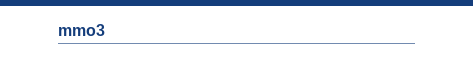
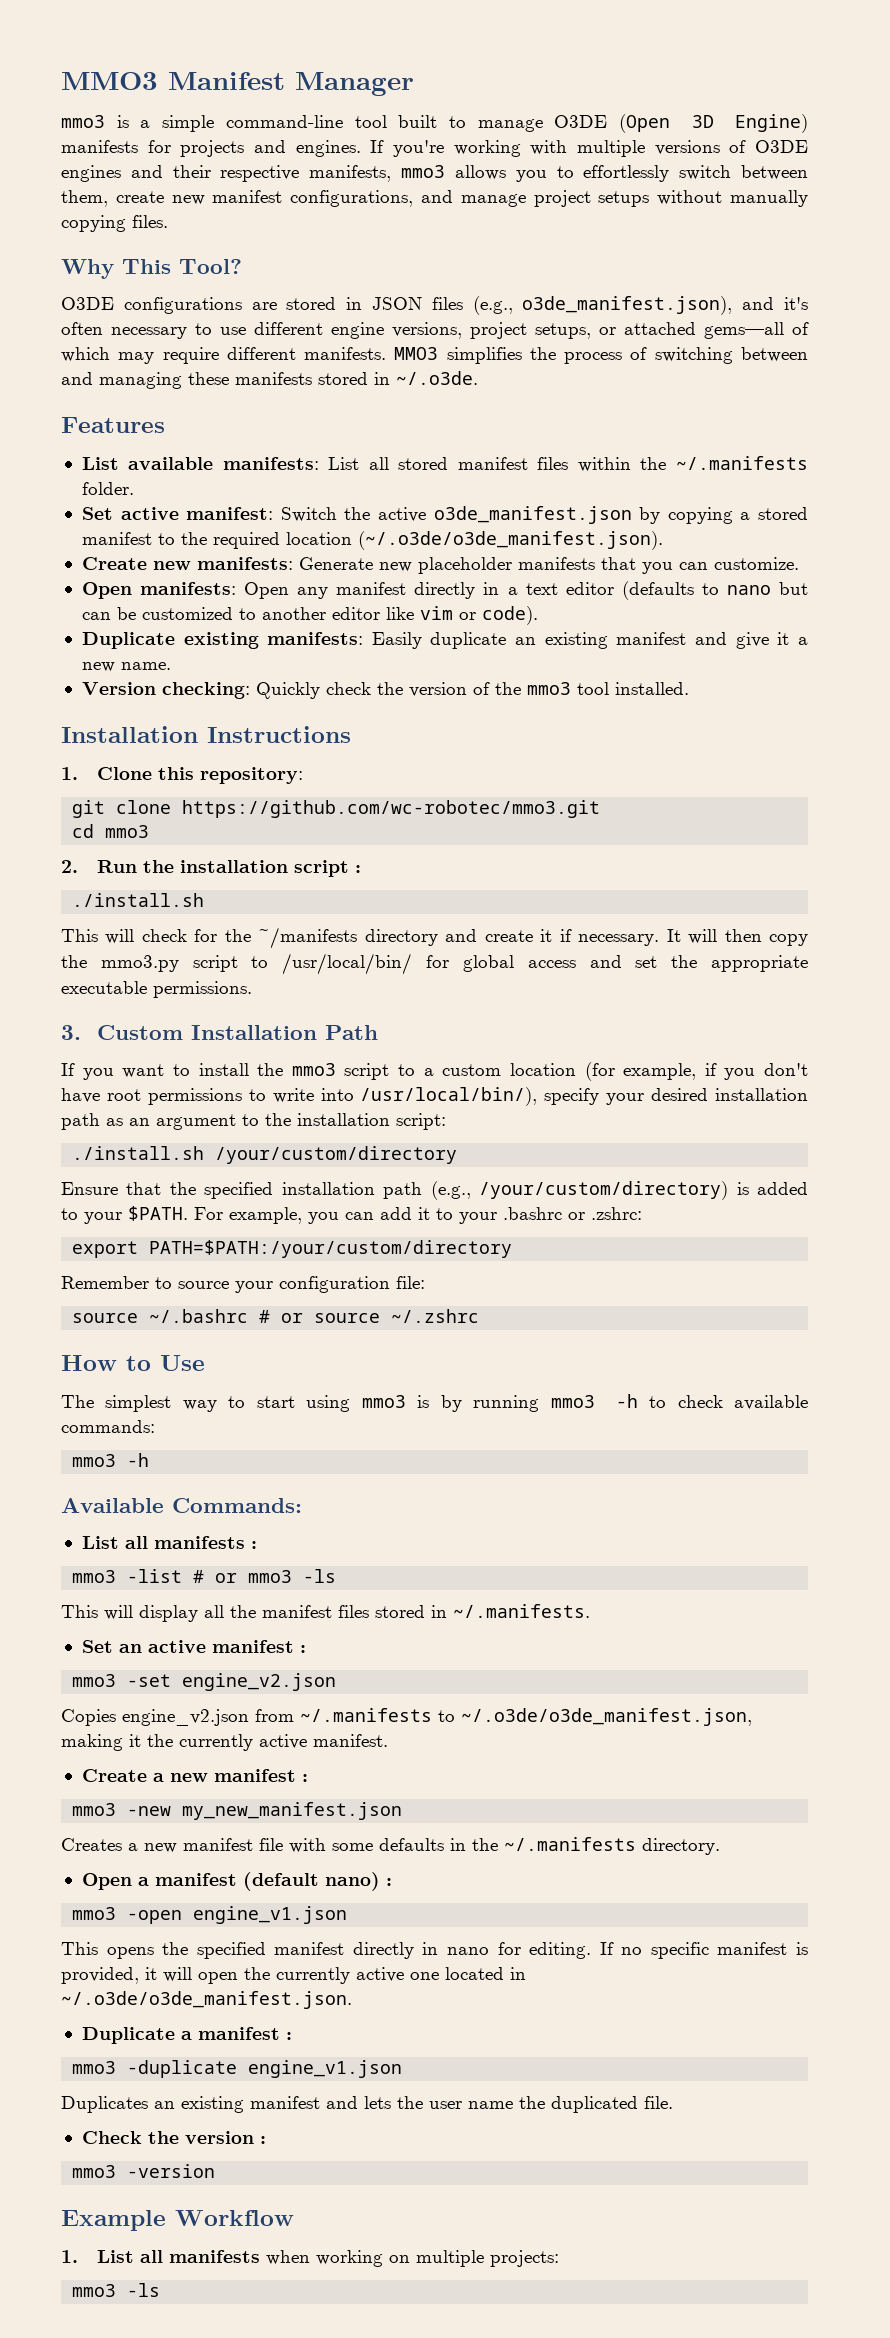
[58,24,105,36] mmo3 -> [61,72,414,96] [61,114,808,133] [61,140,808,157] [61,165,809,182] [61,190,808,207] [61,215,168,232] [61,259,242,279] [61,296,808,315] [61,322,809,339] [61,347,808,364] [61,371,478,389] [61,417,165,433] [81,456,808,472] [81,482,134,495] [81,506,809,524] [81,531,663,550] [81,557,799,574] [81,581,809,600] [81,606,538,625] [81,632,808,649] [81,662,171,672] [81,682,689,699] [61,726,351,743] [61,767,303,784] [72,800,601,818] [72,824,150,838] [61,860,361,877] [72,893,205,907] [61,927,808,949] [61,953,809,975] [61,981,252,998] [61,1025,378,1040] [61,1062,808,1081] [61,1087,808,1106] [61,1113,446,1130] [72,1146,458,1164] [61,1181,809,1200] [61,1206,642,1224] [72,1240,513,1258] [61,1276,425,1293] [72,1309,480,1323] [61,1355,205,1371] [61,1394,808,1412] [61,1420,155,1433] [72,1453,150,1467] [61,1498,302,1513] [81,1536,257,1549] [72,1569,337,1583] [61,1604,590,1622] [81,1640,306,1653] [72,1673,337,1691] [61,1708,752,1726] [61,1734,388,1751] [81,1769,308,1782] [72,1802,403,1820] [61,1837,720,1855] [81,1872,392,1891] [72,1906,348,1924] [61,1942,808,1959] [61,1967,526,1984] [61,1991,352,2009] [81,2027,292,2044] [72,2060,403,2078] [61,2096,673,2113] [81,2131,266,2144] [72,2164,216,2178] [61,2210,294,2231] [61,2250,559,2267] [72,2283,161,2297] MMO3 Manifest Manager // mmo3 is a simple command-line tool built to manage O3DE (Open 3D Engine) manifests for projects and engines. If you're working with multiple versions of O3DE engines and their respective manifests, mmo3 allows you to effortlessly switch between them, create new manifest configurations, and manage project setups without manually copying files. // Why This Tool? // O3DE configurations are stored in JSON files (e.g., o3de_manifest.json), and it's often necessary to use different engine versions, project setups, or attached gems—all of which may require different manifests. MMO3 simplifies the process of switching between and managing these manifests stored in ~/.o3de. // Features // List available manifests: List all stored manifest files within the ~/.manifests folder. // Set active manifest: Switch the active o3de_manifest.json by copying a stored manifest to the required location (~/.o3de/o3de_manifest.json). // Create new manifests: Generate new placeholder manifests that you can customize. // Open manifests: Open any manifest directly in a text editor (defaults to nano but can be customized to another editor like vim or code). // Duplicate existing manifests: Easily duplicate an existing manifest and give it a new name. // Version checking: Quickly check the version of the mmo3 tool installed. // Installation Instructions // 1. Clone this repository: // git clone https://github.com/wc-robotec/mmo3.git // cd mmo3 // 2. Run the installation script : // ./install.sh // This will check for the ~/manifests directory and create it if necessary. It will then copy the mmo3.py script to /usr/local/bin/ for global access and set the appropriate executable permissions. // 3. Custom Installation Path // If you want to install the mmo3 script to a custom location (for example, if you don't have root permissions to write into /usr/local/bin/), specify your desired installation path as an argument to the installation script: // ./install.sh /your/custom/directory // Ensure that the specified installation path (e.g., /your/custom/directory) is added to your $PATH. For example, you can add it to your .bashrc or .zshrc: // export PATH=$PATH:/your/custom/directory // Remember to source your configuration file: // source ~/.bashrc # or source ~/.zshrc // How to Use // The simplest way to start using mmo3 is by running mmo3 -h to check available commands: // mmo3 -h // Available Commands: // List all manifests : // mmo3 -list # or mmo3 -ls // This will display all the manifest files stored in ~/.manifests. // Set an active manifest : // mmo3 -set engine_v2.json // Copies engine_v2.json from ~/.manifests to ~/.o3de/o3de_manifest.json, making it the currently active manifest. // Create a new manifest : // mmo3 -new my_new_manifest.json // Creates a new manifest file with some defaults in the ~/.manifests directory. // Open a manifest (default nano) : // mmo3 -open engine_v1.json // This opens the specified manifest directly in nano for editing. If no specific manifest is provided, it will open the currently active one located in ~/.o3de/o3de_manifest.json. // Duplicate a manifest : // mmo3 -duplicate engine_v1.json // Duplicates an existing manifest and lets the user name the duplicated file. // Check the version : // mmo3 -version // Example Workflow // 1. List all manifests when working on multiple projects: // mmo3 -ls

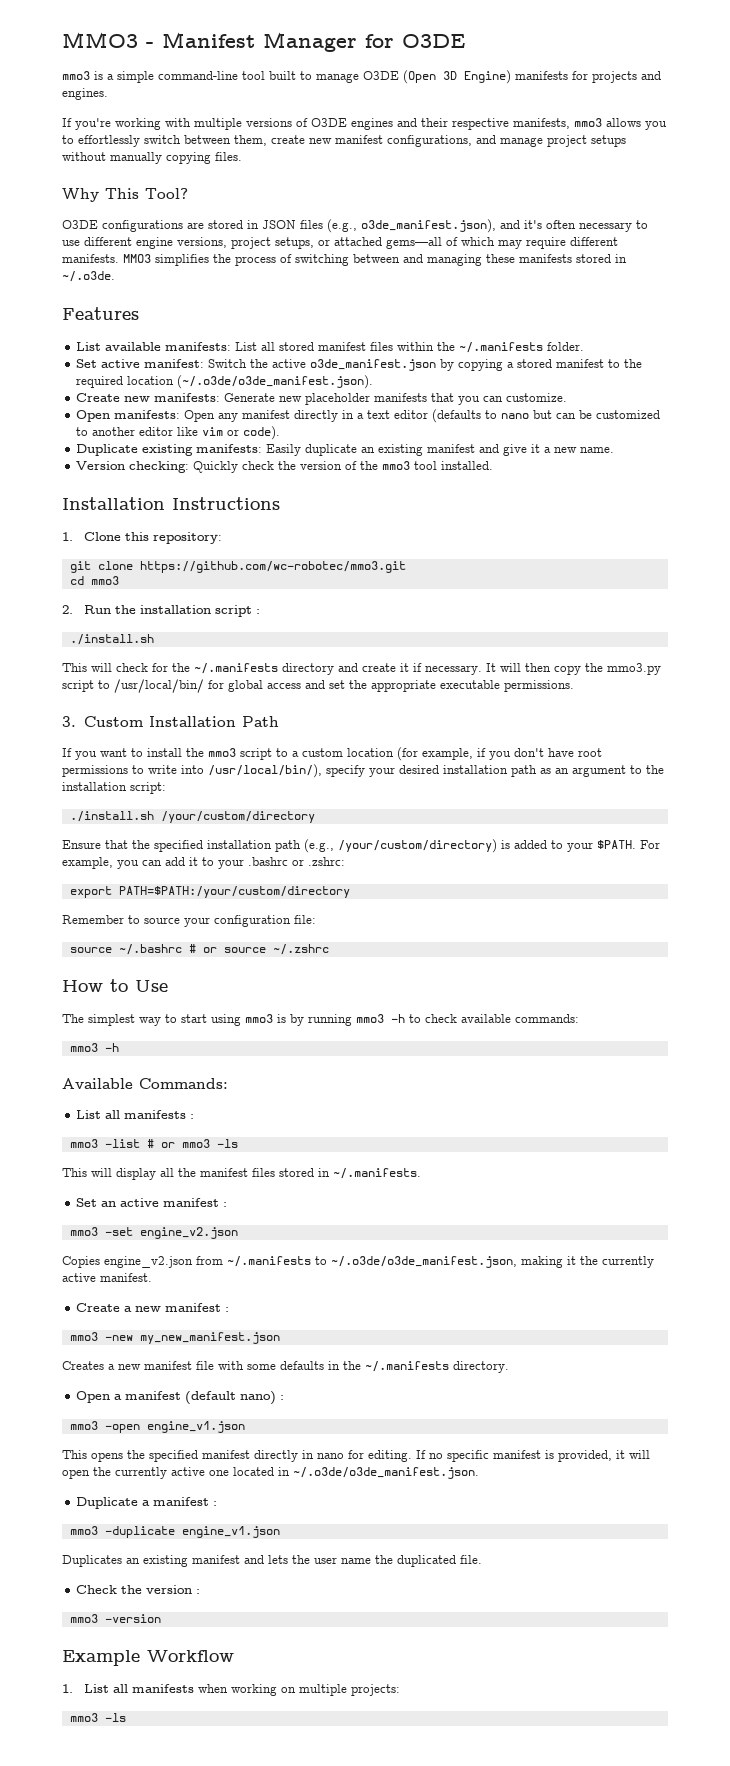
[61,72,158,90] MMO3 -> [62,32,154,48] MMO3 -
(414, 84) none -> [365,34,465,48] for O3DE
(361, 148) none -> (108, 94) //
[258,927,358,949] ~/manifests -> [194,663,278,674] ~/.manifests

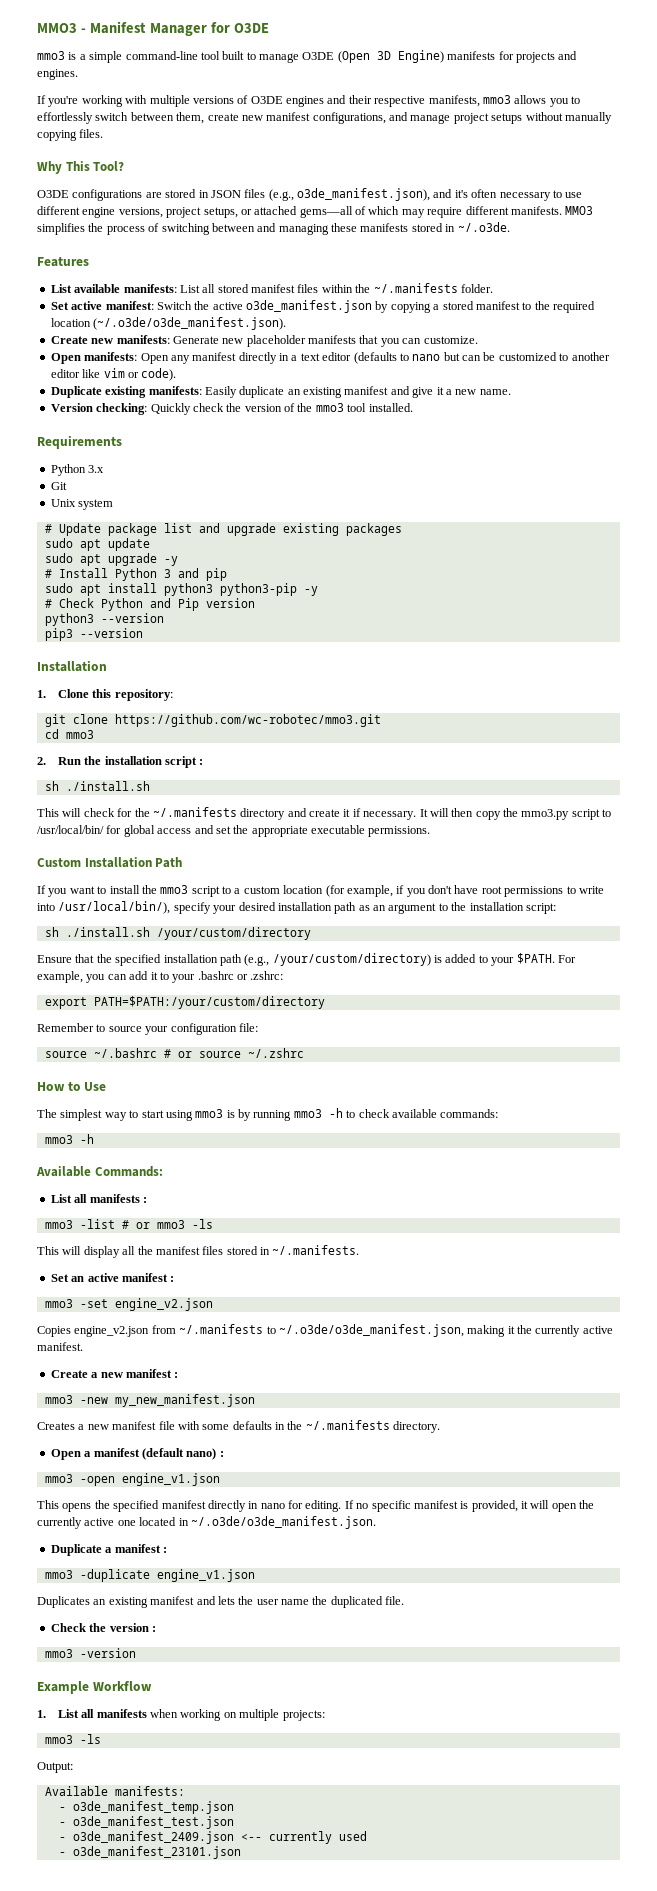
[62,497,280,510] // Installation Instructions -> [37,435,122,449] [50,464,105,476] [50,482,67,490] [50,499,114,510] [44,523,402,536] [44,538,150,551] [44,553,178,566] [44,568,227,581] [44,583,318,596] [44,598,255,611] [44,613,164,626] [44,628,143,641] [37,660,107,672] // Requirements // Python 3.x // Git // Unix system // # Update package list and upgrade existing packages // sudo apt update // sudo apt upgrade -y // # Install Python 3 and pip // sudo apt install python3 python3-pip -y // # Check Python and Pip version // python3 --version // pip3 --version // Installation
(261, 611) none -> [44,781,59,791] sh
[62,716,76,727] 3. -> (431, 831) none
(166, 788) none -> [44,927,59,937] sh
(126, 1717) none -> [37,1762,73,1773] [44,1786,185,1796] [58,1801,234,1814] [58,1816,234,1829] [58,1831,367,1844] [58,1846,241,1859] // Output: // Available manifests: // - o3de_manifest_temp.json // - o3de_manifest_test.json // - o3de_manifest_2409.json <-- currently used // - o3de_manifest_23101.json

